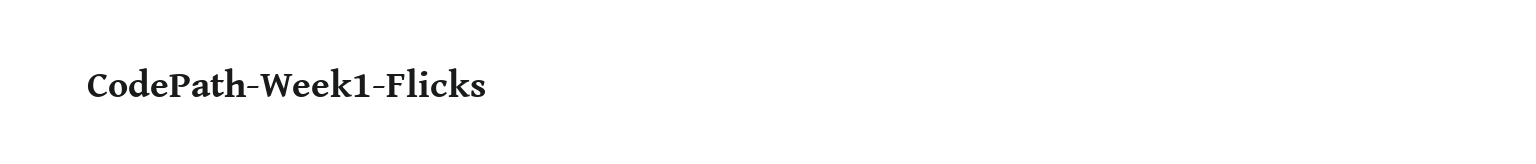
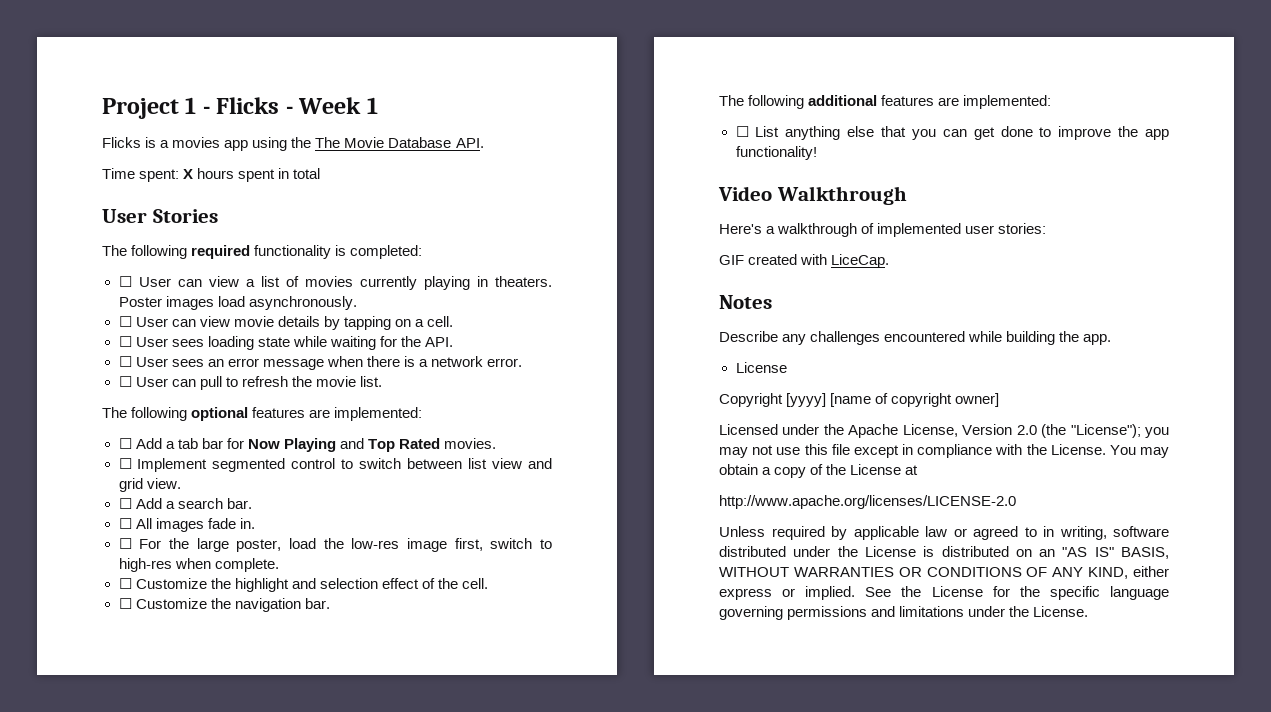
[87,68,486,97] CodePath-Week1-Flicks -> [102,97,378,119] [102,137,484,151] [102,168,321,182] [102,209,218,223] [102,245,423,259] [118,276,552,290] [118,296,357,310] [118,316,454,330] [118,336,453,350] [118,356,523,370] [118,376,382,390] [102,407,423,421] [118,438,497,452] [118,458,552,472] [118,478,181,492] [118,498,252,509] [118,518,255,532] [118,538,552,552] [118,558,279,572] [118,578,488,592] [118,598,330,612] [719,95,1052,109] [735,126,1169,140] [735,146,817,160] [718,186,907,205] [719,223,1047,237] [719,254,890,268] [719,295,772,309] [719,331,1112,345] [735,362,787,373] [719,393,1000,407] [719,424,1169,438] [719,444,1169,458] [719,464,919,478] [719,495,1016,509] [719,526,1169,540] [719,546,1169,559] [719,566,1169,579] [719,586,1169,600] [719,606,1089,620] Project 1 - Flicks - Week 1 // Flicks is a movies app using the The Movie Database API. // Time spent: X hours spent in total // User Stories // The following required functionality is completed: // ☐ User can view a list of movies currently playing in theaters. Poster images load asynchronously. // ☐ User can view movie details by tapping on a cell. // ☐ User sees loading state while waiting for the API. // ☐ User sees an error message when there is a network error. // ☐ User can pull to refresh the movie list. // The following optional features are implemented: // ☐ Add a tab bar for Now Playing and Top Rated movies. // ☐ Implement segmented control to switch between list view and grid view. // ☐ Add a search bar. // ☐ All images fade in. // ☐ For the large poster, load the low-res image first, switch to high-res when complete. // ☐ Customize the highlight and selection effect of the cell. // ☐ Customize the navigation bar. // The following additional features are implemented: // ☐ List anything else that you can get done to improve the app functionality! // Video Walkthrough // Here's a walkthrough of implemented user stories: // GIF created with LiceCap. // Notes // Describe any challenges encountered while building the app. // License // Copyright [yyyy] [name of copyright owner] // Licensed under the Apache License, Version 2.0 (the "License"); you may not use this file except in compliance with the License. You may obtain a copy of the License at // http://www.apache.org/licenses/LICENSE-2.0 // Unless required by applicable law or agreed to in writing, software distributed under the License is distributed on an "AS IS" BASIS, WITHOUT WARRANTIES OR CONDITIONS OF ANY KIND, either express or implied. See the License for the specific language governing permissions and limitations under the License.

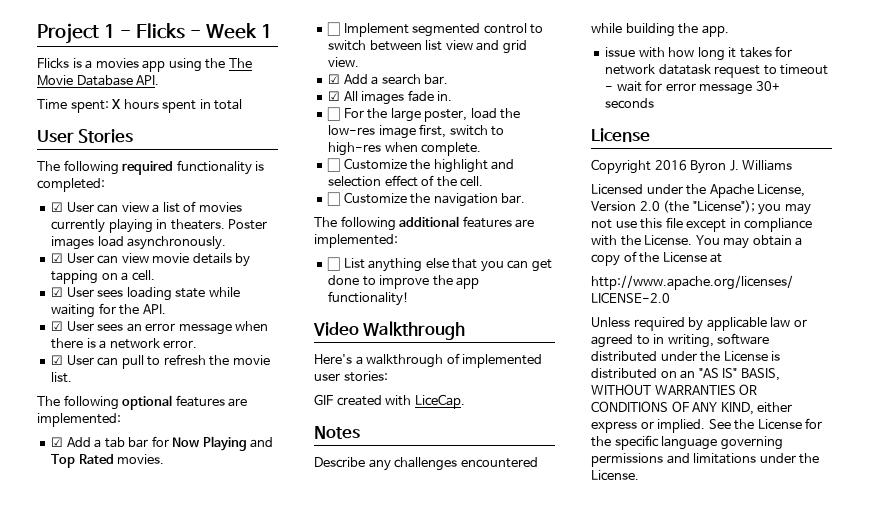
[118,276,132,287] ☐ -> [51,202,64,212] ☑
[118,316,132,327] ☐ -> [51,253,64,263] ☑
[118,336,132,347] ☐ -> [51,287,64,297] ☑
[118,356,132,367] ☐ -> [51,321,64,331] ☑
[118,376,132,387] ☐ -> [51,355,64,365] ☑
[118,438,132,449] ☐ -> [51,437,64,447] ☑
[118,498,132,509] ☐ -> [328,74,341,84] ☑
[118,518,132,529] ☐ -> [328,91,341,101] ☑
[735,362,787,373] [719,393,1000,407] License // Copyright [yyyy] [name of copyright owner] -> [605,46,793,61] [605,64,829,78] [605,80,780,95] [605,98,655,109] [591,128,650,142] [591,159,793,174] issue with how long it takes for network datatask request to timeout - wait for error message 30+ seconds // License // Copyright 2016 Byron J. Williams

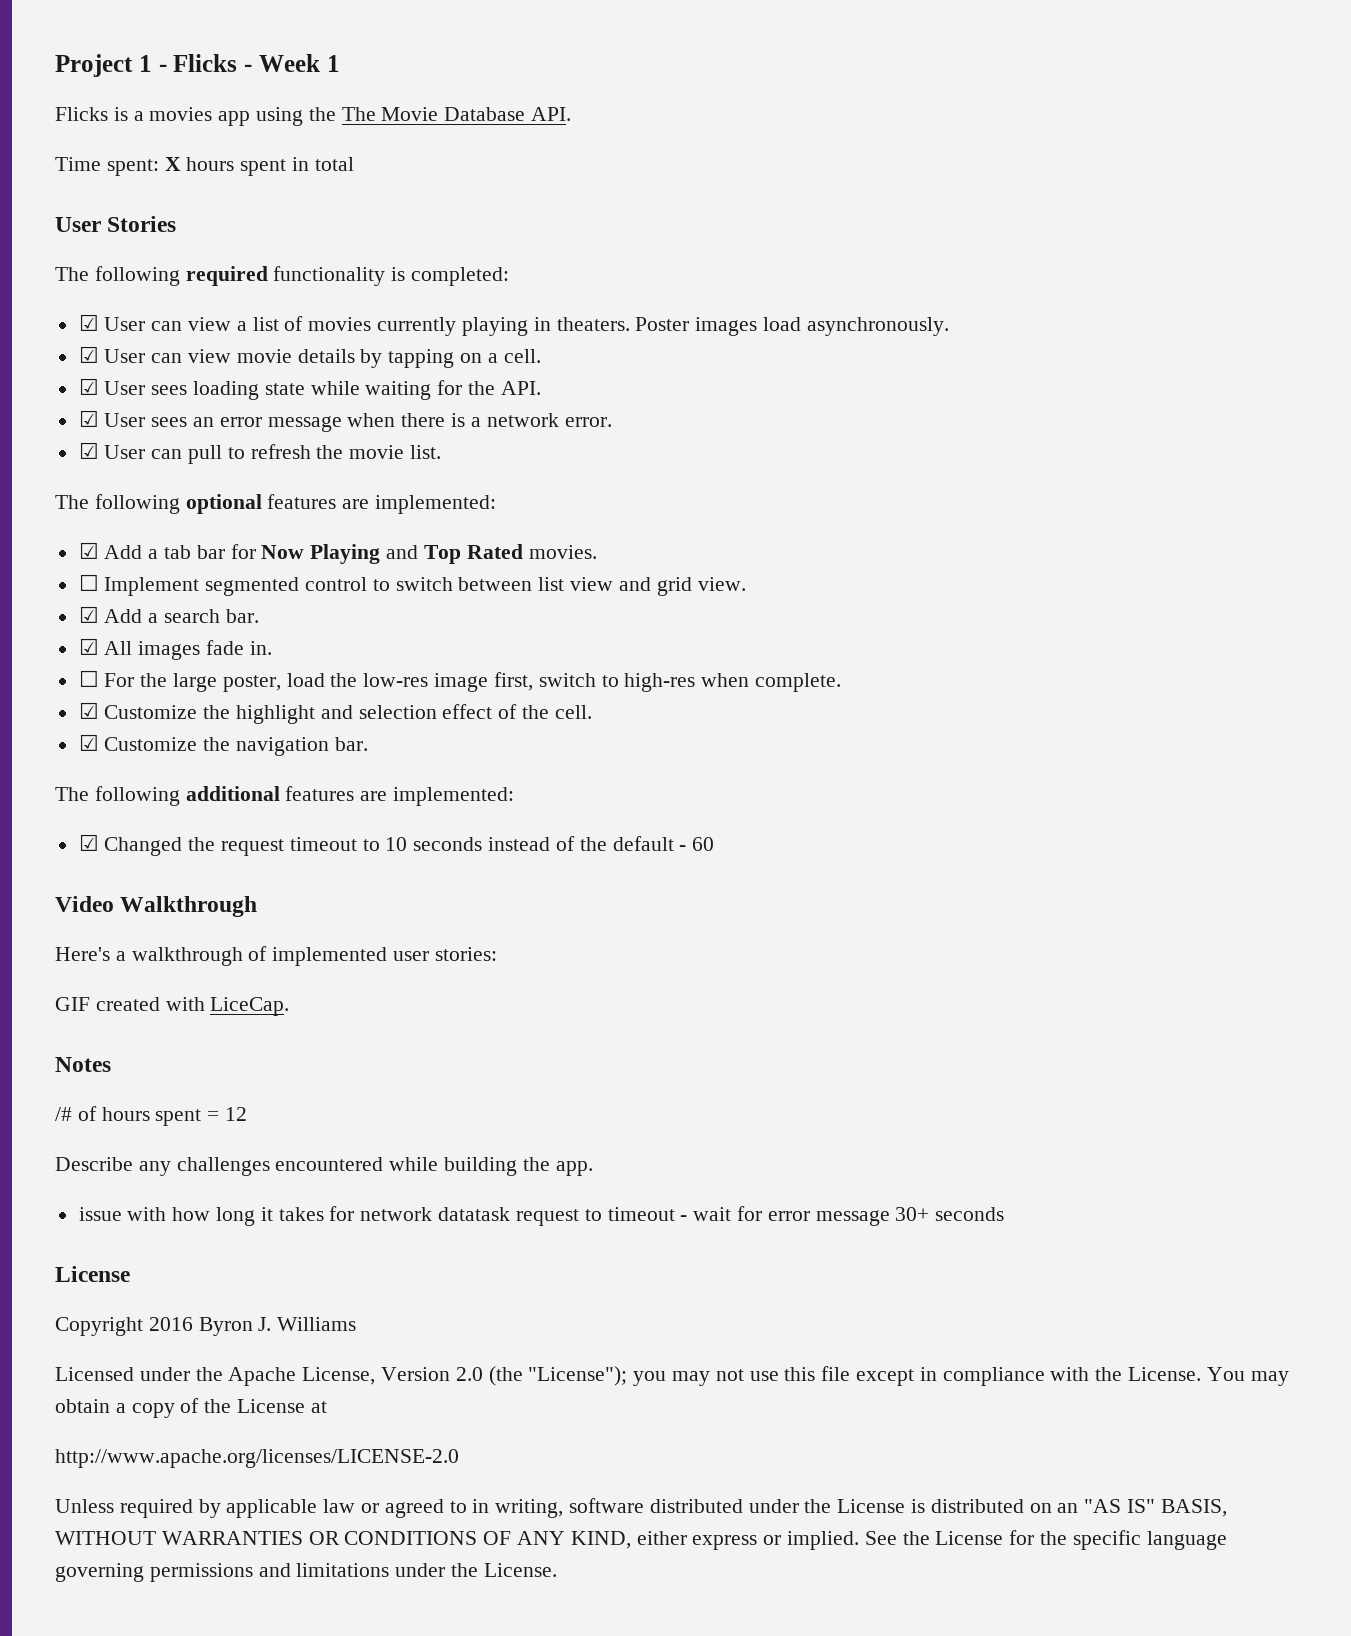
[327,158,341,172] ☐ -> [78,702,99,719] ☑
[327,192,341,206] ☐ -> [78,734,99,751] ☑
[327,257,552,272] [328,275,480,289] [328,291,410,306] ☐ List anything else that you can get done to improve the app functionality! -> [78,834,715,856] ☑ Changed the request timeout to 10 seconds instead of the default - 60
(360, 432) none -> [55,1106,248,1126] // /# of hours spent = 12

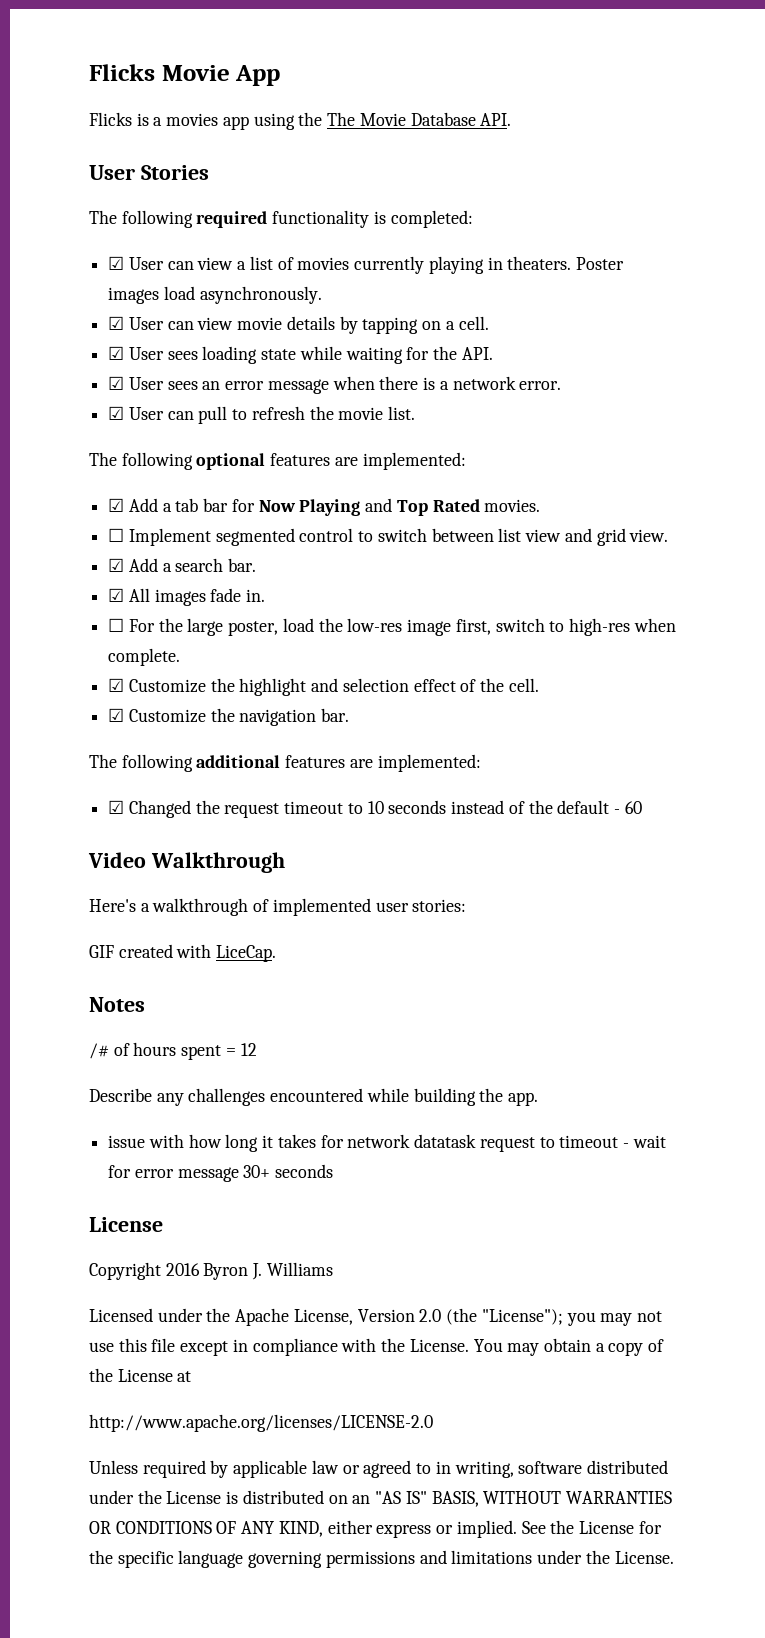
[55,54,340,77] Project 1 - Flicks - Week 1 -> [89,64,281,86] Flicks Movie App
[55,157,354,176] // Time spent: X hours spent in total -> (512, 119) none

